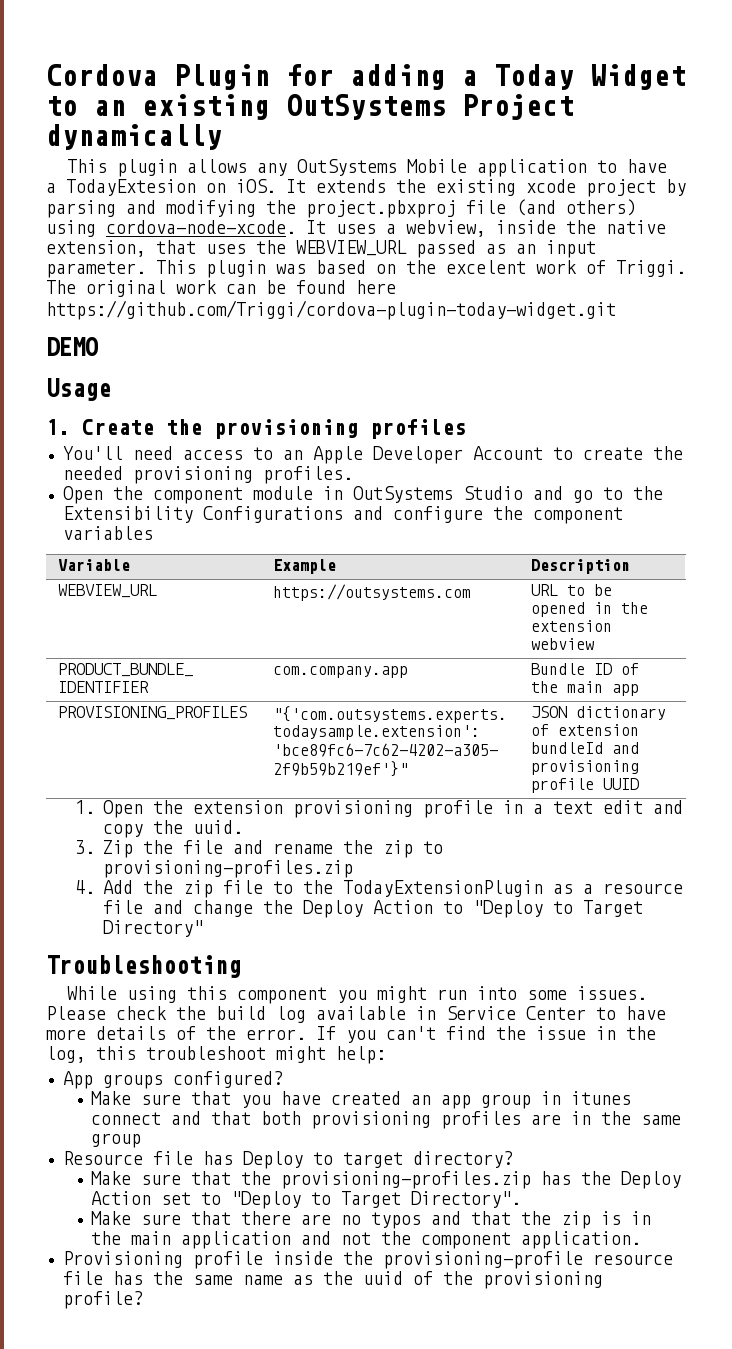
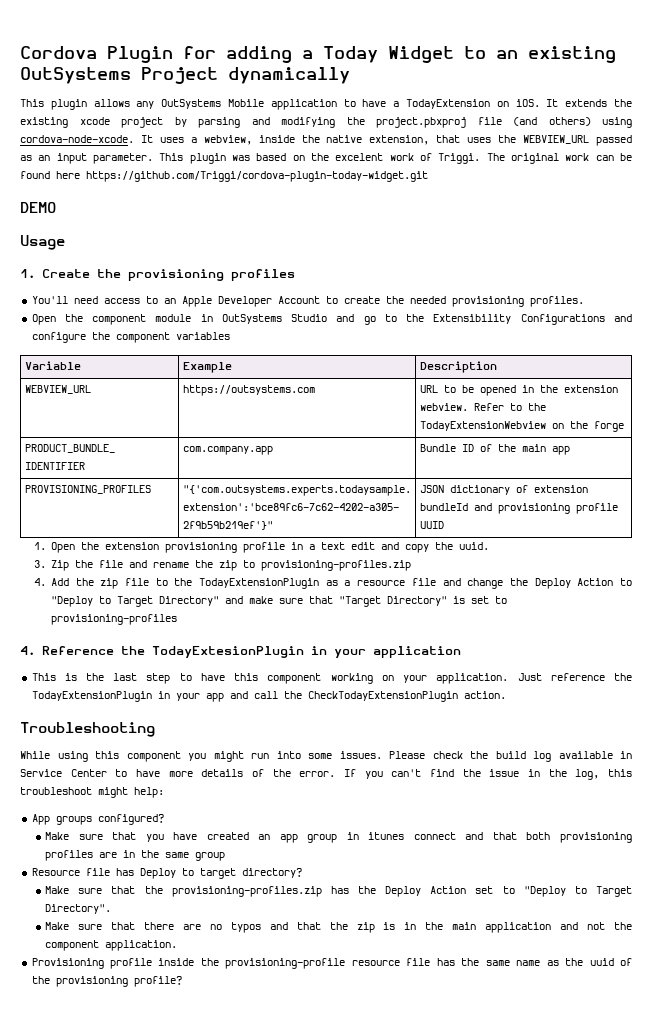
[66,179,196,196] TodayExtesion -> [406,99,491,109] TodayExtension
[530,638,594,650] webview -> [419,403,546,411] [419,421,624,432] webview. Refer to the TodayExtensionWebview on the forge
(204, 928) none -> [224,596,507,607] [50,614,177,625] [20,646,461,658] [31,673,633,684] [31,691,506,702] and make sure that "Target Directory" is set to provisioning-profiles // 4. Reference the TodayExtesionPlugin in your application // This is the last step to have this component working on your application. Just reference the TodayExtensionPlugin in your app and call the CheckTodayExtensionPlugin action.

